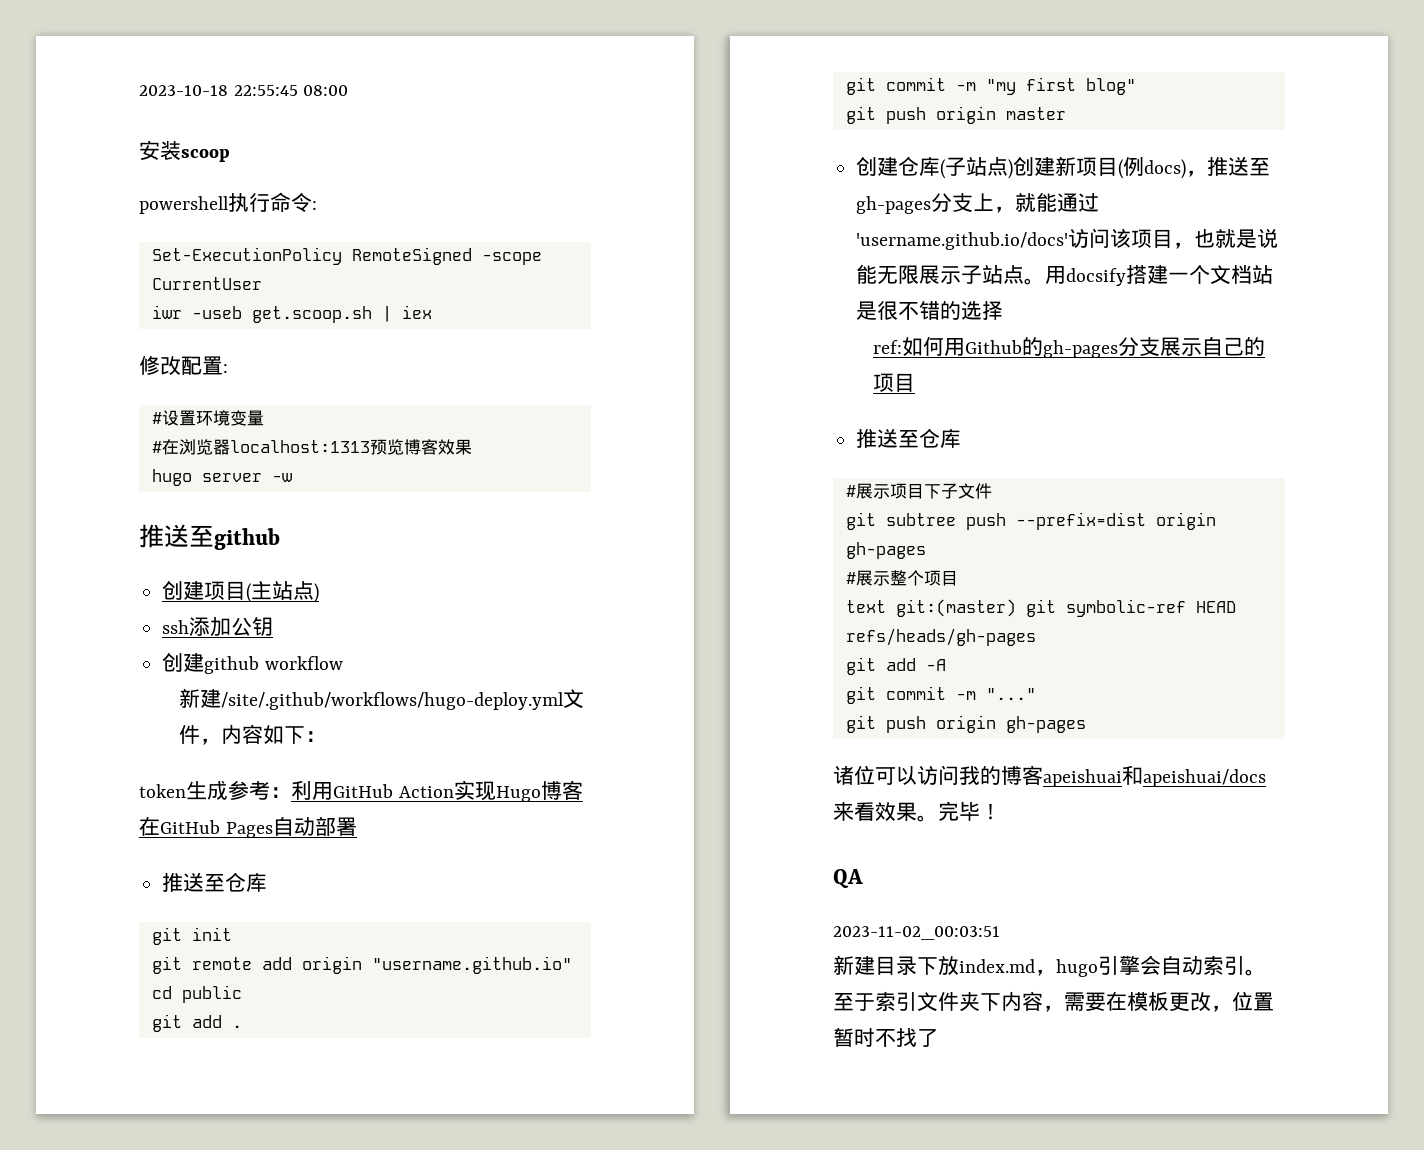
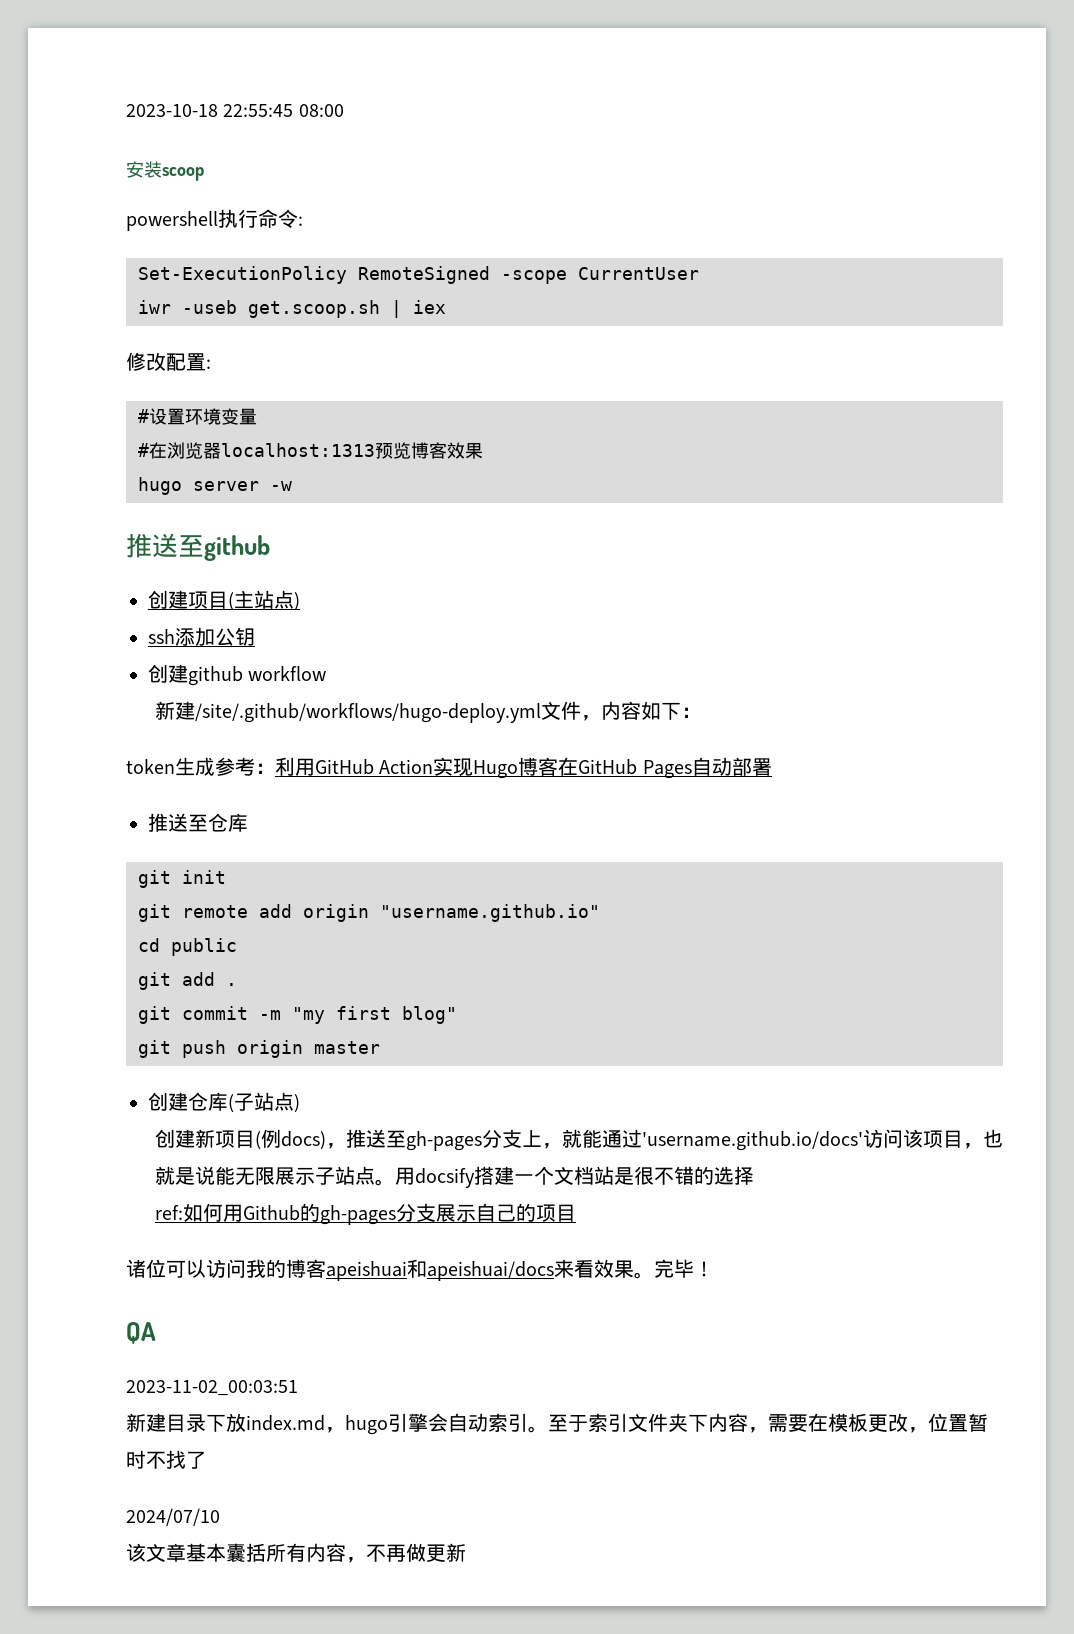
(1014, 169) none -> (300, 1103) //
[856,428,962,448] [845,483,992,499] [845,512,1216,530] [845,542,926,559] [845,570,958,586] [845,599,1236,617] [845,628,1036,646] [845,657,946,675] [845,686,1036,704] [845,715,1086,733] // 推送至仓库 // #展示项目下子文件 // git subtree push --prefix=dist origin gh-pages // #展示整个项目 // text git:(master) git symbolic-ref HEAD refs/heads/gh-pages // git add -A // git commit -m "..." // git push origin gh-pages -> (576, 1213) none
(938, 1038) none -> [126,1508,220,1526] [126,1543,466,1563] // 2024/07/10 // 该文章基本囊括所有内容，不再做更新

